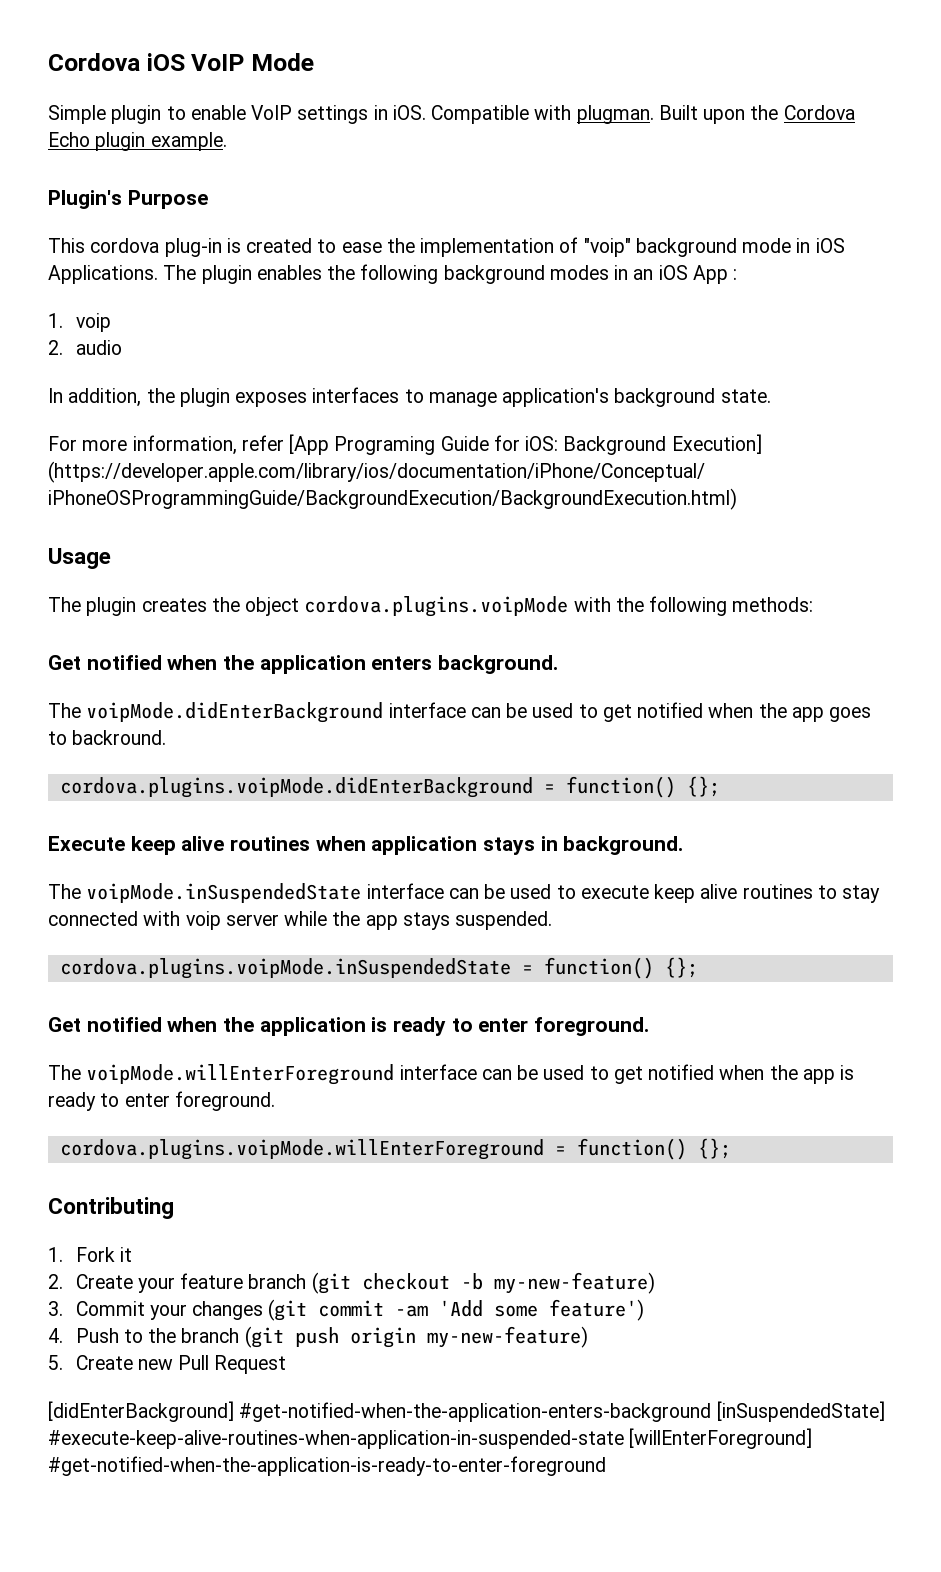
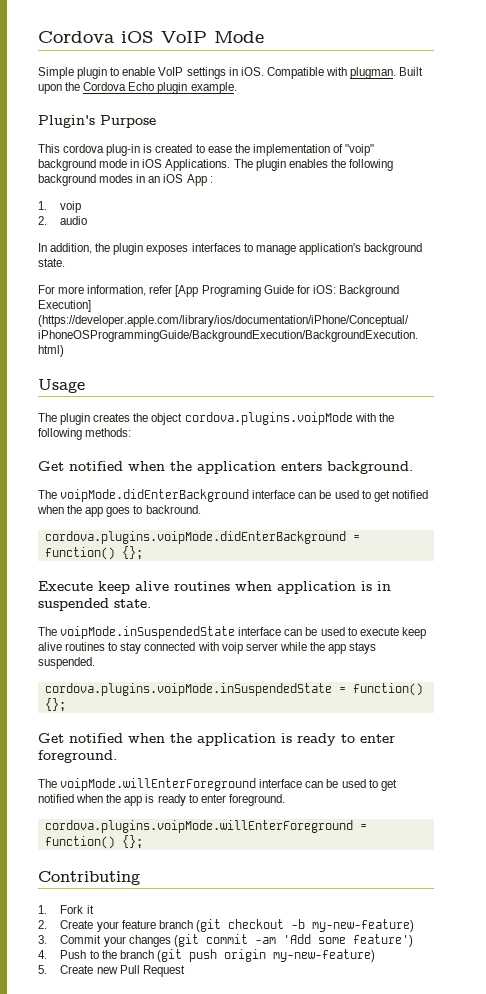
[483,836,684,855] stays in background. -> [361,581,391,591] [38,598,151,611] is in suspended state.
[48,1401,885,1422] [48,1428,813,1449] [48,1456,606,1476] // [didEnterBackground] #get-notified-when-the-application-enters-background [inSuspendedState] #execute-keep-alive-routines-when-application-in-suspended-state [willEnterForeground] #get-notified-when-the-application-is-ready-to-enter-foreground -> (185, 971) none

